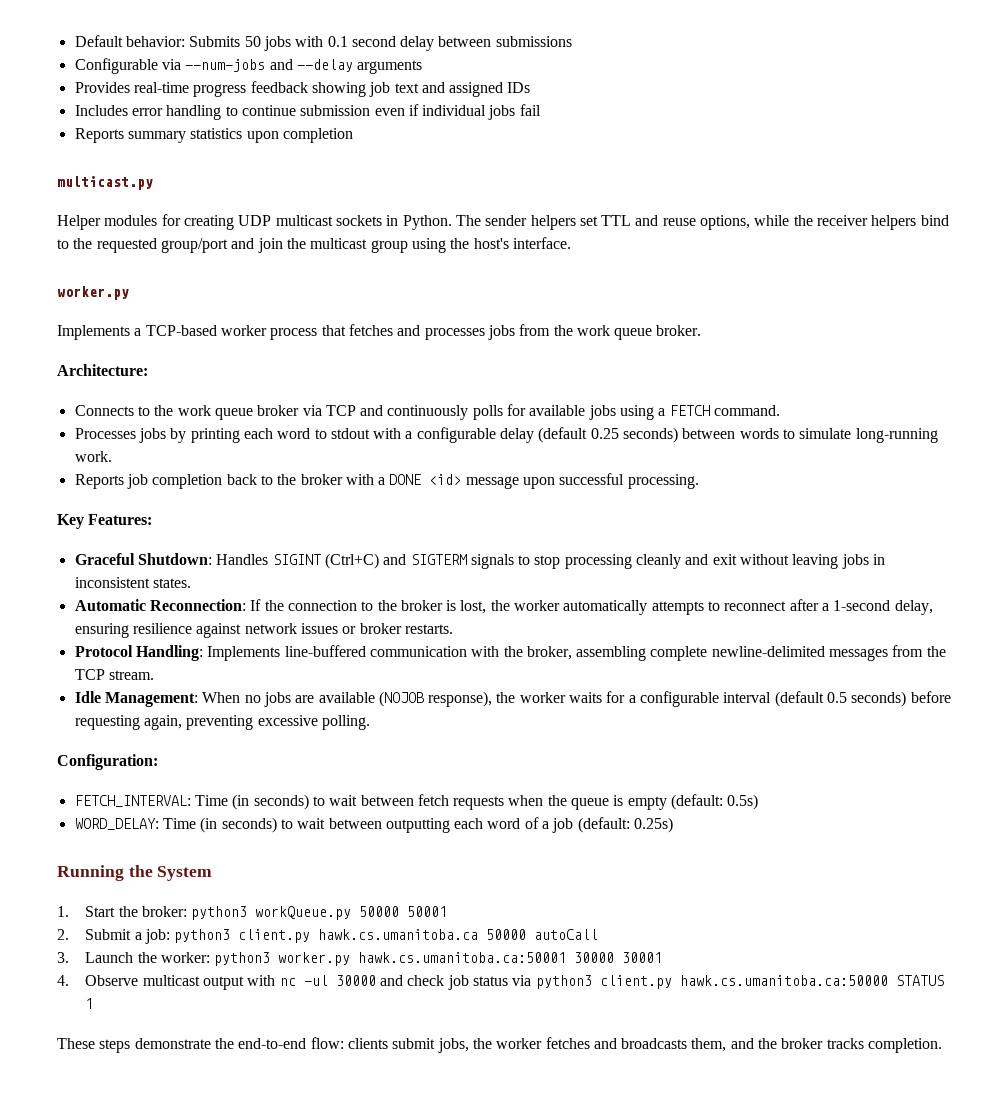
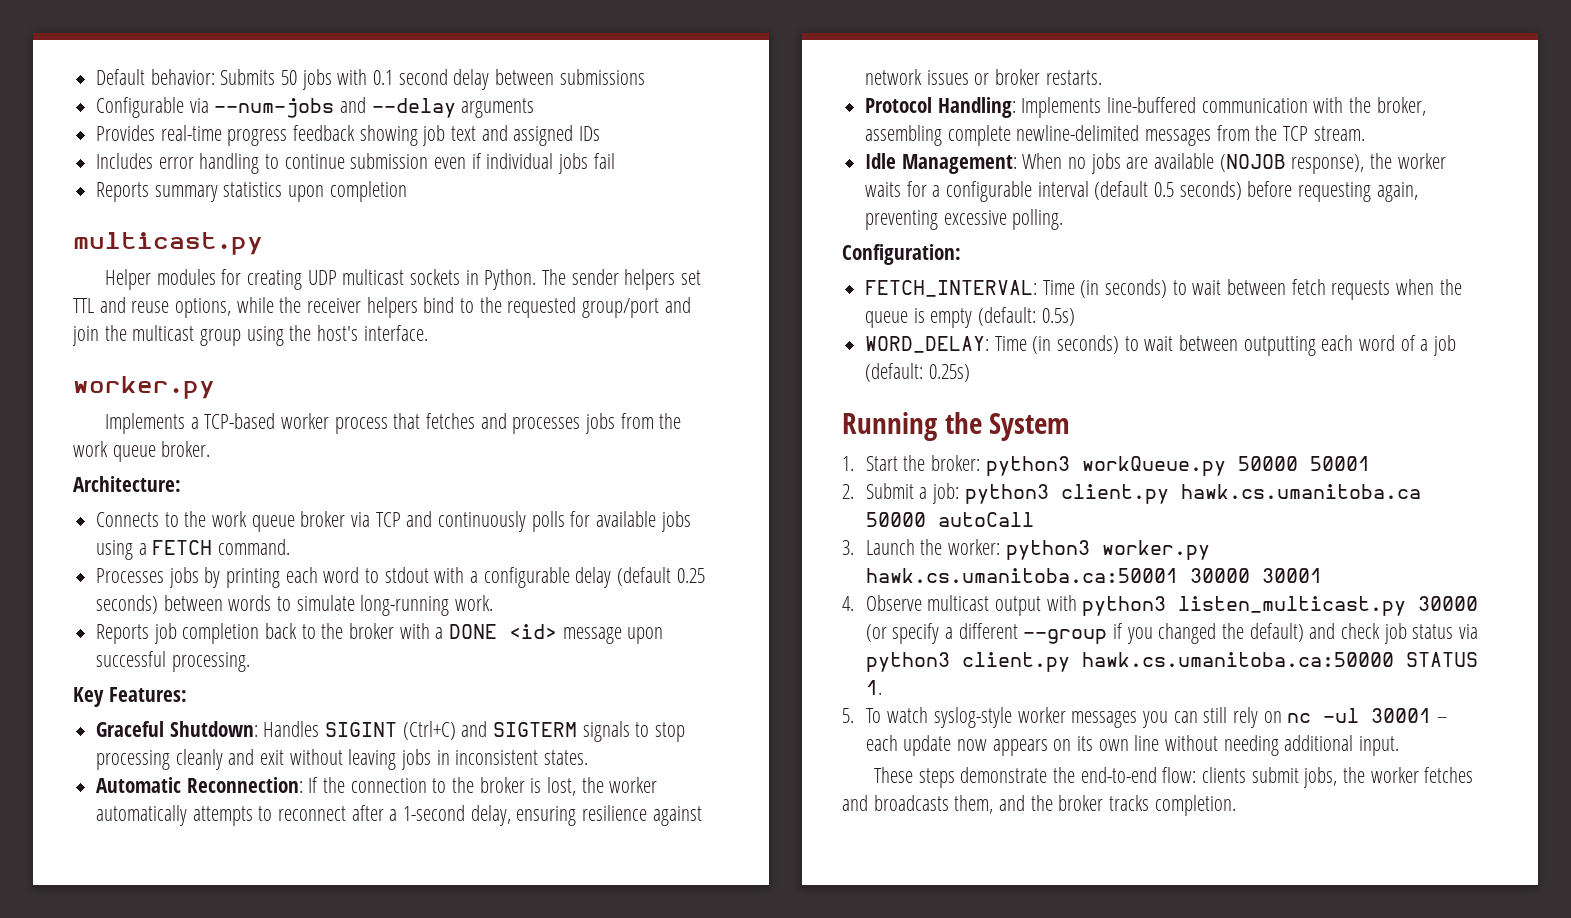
[279,975,376,986] nc -ul 30000 -> [1082,596,1479,616] [865,623,1304,644] python3 listen_multicast.py 30000 (or specify a different --group if you changed the default)
[85,998,94,1009] 1 -> [865,680,882,695] [842,707,1448,728] [865,735,1399,756] 1. // 5. To watch syslog-style worker messages you can still rely on nc -ul 30001 – each update now appears on its own line without needing additional input.

